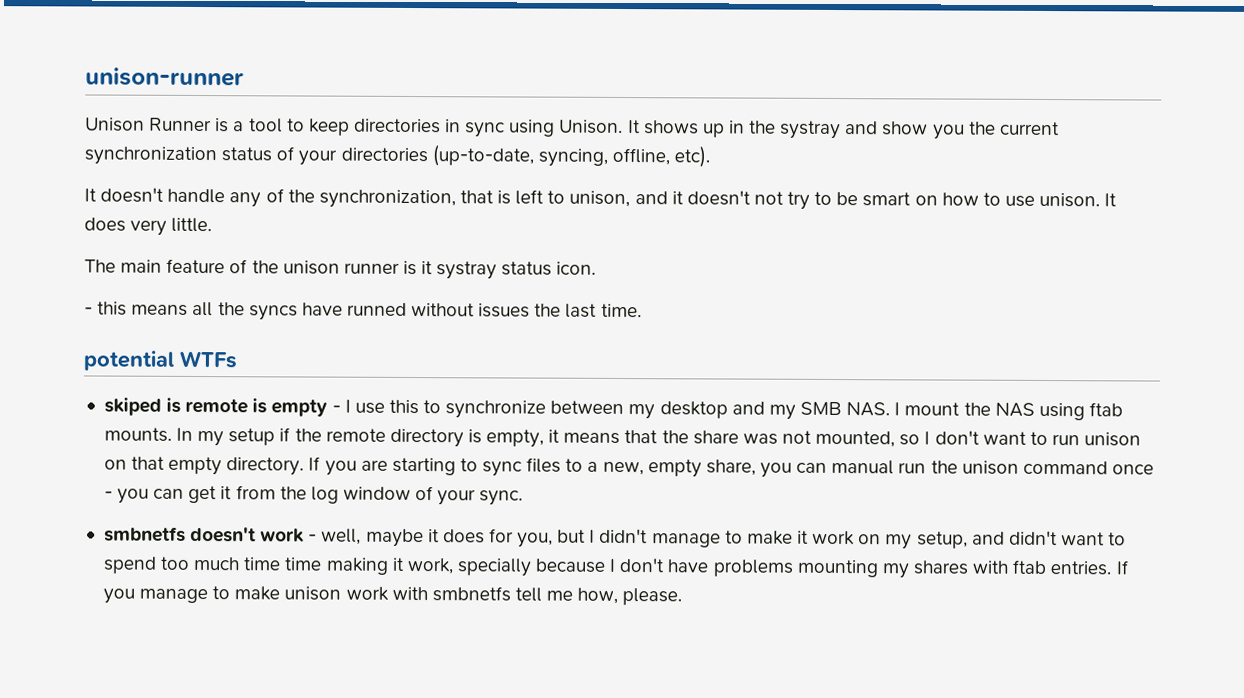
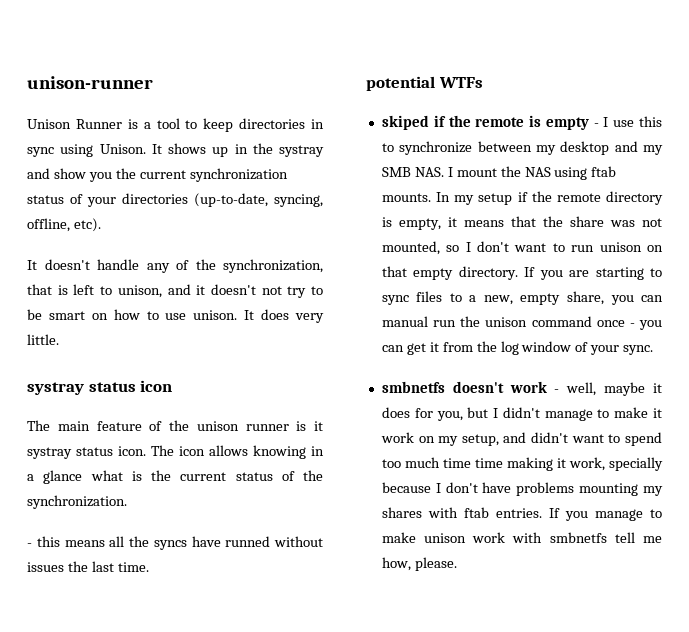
(213, 225) none -> [27,380,173,395] // systray status icon
(597, 268) none -> [151,445,324,459] [27,470,323,484] [27,495,127,509] The icon allows knowing in a glance what is the current status of the synchronization.
[166,397,182,413] is -> [433,115,471,127] if the

